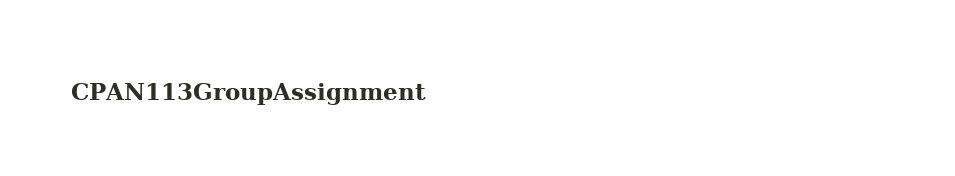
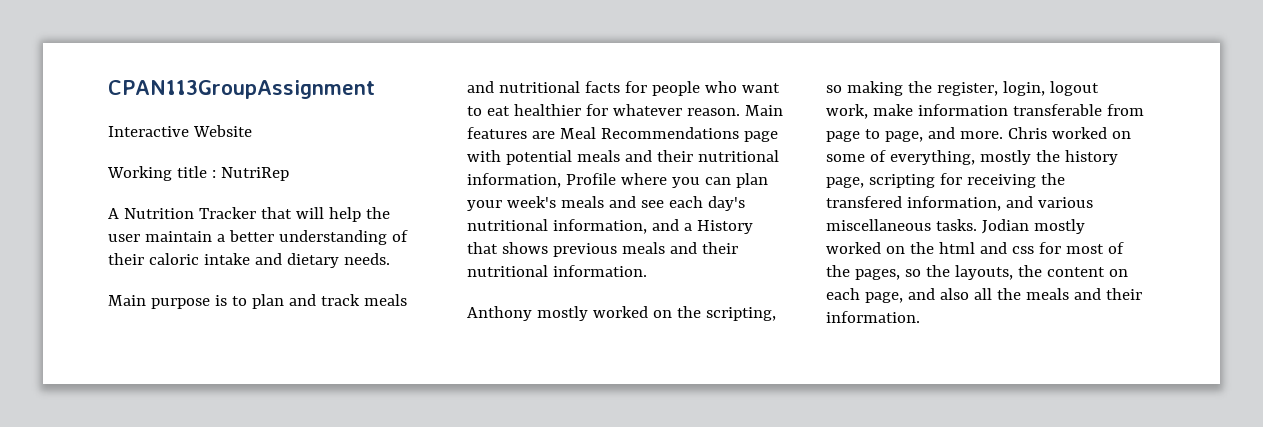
(426, 94) none -> [108,125,252,137] [107,166,289,181] [108,207,390,222] [108,230,408,245] [108,253,390,268] [108,294,407,309] [467,81,780,96] [467,104,783,116] [467,127,778,142] [467,150,779,165] [467,173,768,188] [467,196,745,211] [467,219,753,234] [467,242,738,257] [467,265,647,277] [467,306,776,321] [826,81,1099,96] [826,104,1144,119] [826,127,1131,142] [826,150,1118,165] [826,173,1065,188] [826,196,1093,211] [826,219,1085,234] [826,242,1124,254] [826,265,1128,280] [826,288,1142,303] [826,311,920,323] // Interactive Website // Working title : NutriRep // A Nutrition Tracker that will help the user maintain a better understanding of their caloric intake and dietary needs. // Main purpose is to plan and track meals and nutritional facts for people who want to eat healthier for whatever reason. Main features are Meal Recommendations page with potential meals and their nutritional information, Profile where you can plan your week's meals and see each day's nutritional information, and a History that shows previous meals and their nutritional information. // Anthony mostly worked on the scripting, so making the register, login, logout work, make information transferable from page to page, and more. Chris worked on some of everything, mostly the history page, scripting for receiving the transfered information, and various miscellaneous tasks. Jodian mostly worked on the html and css for most of the pages, so the layouts, the content on each page, and also all the meals and their information.

